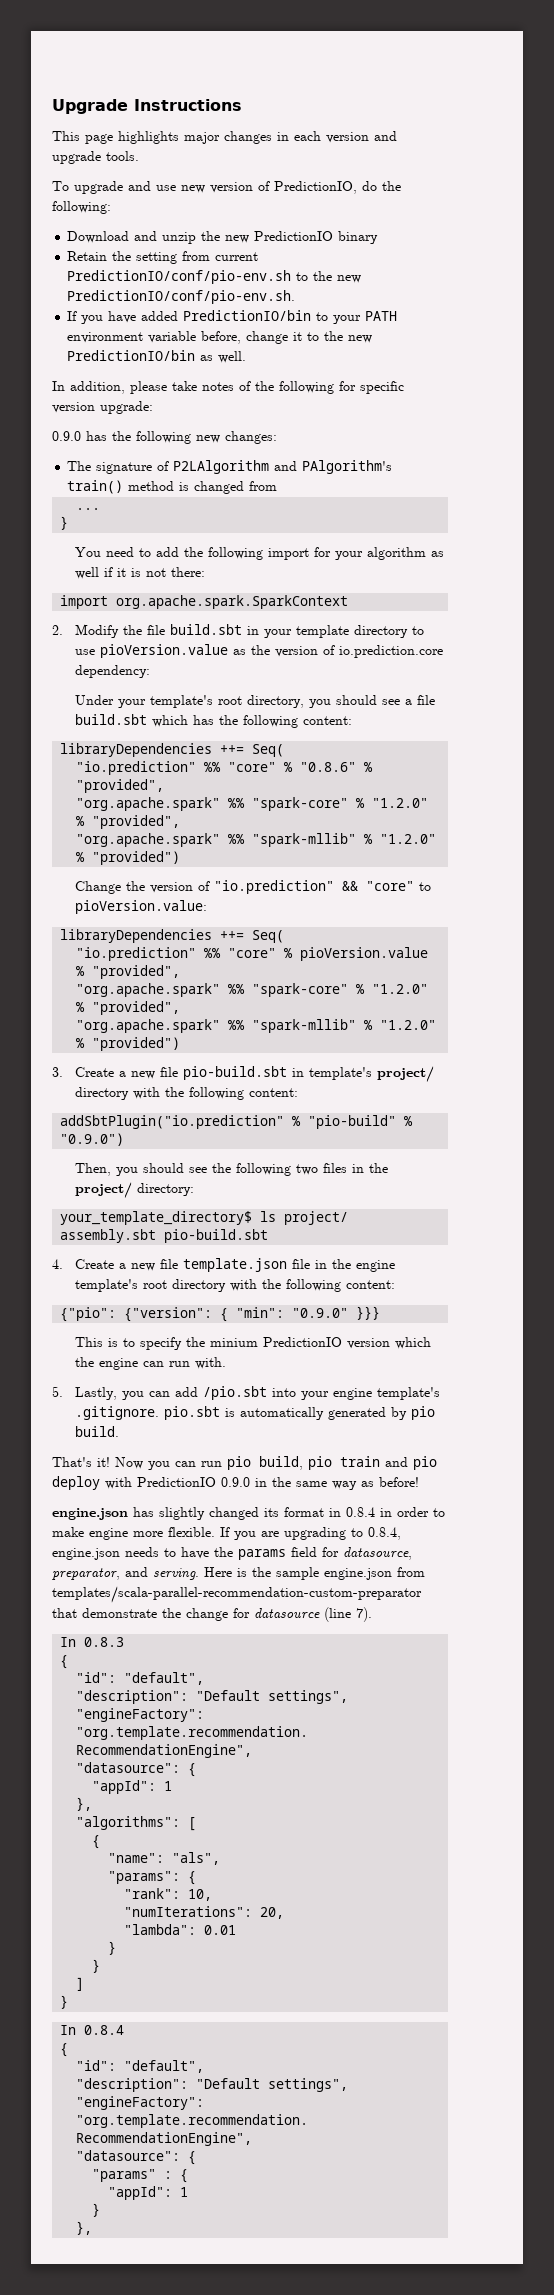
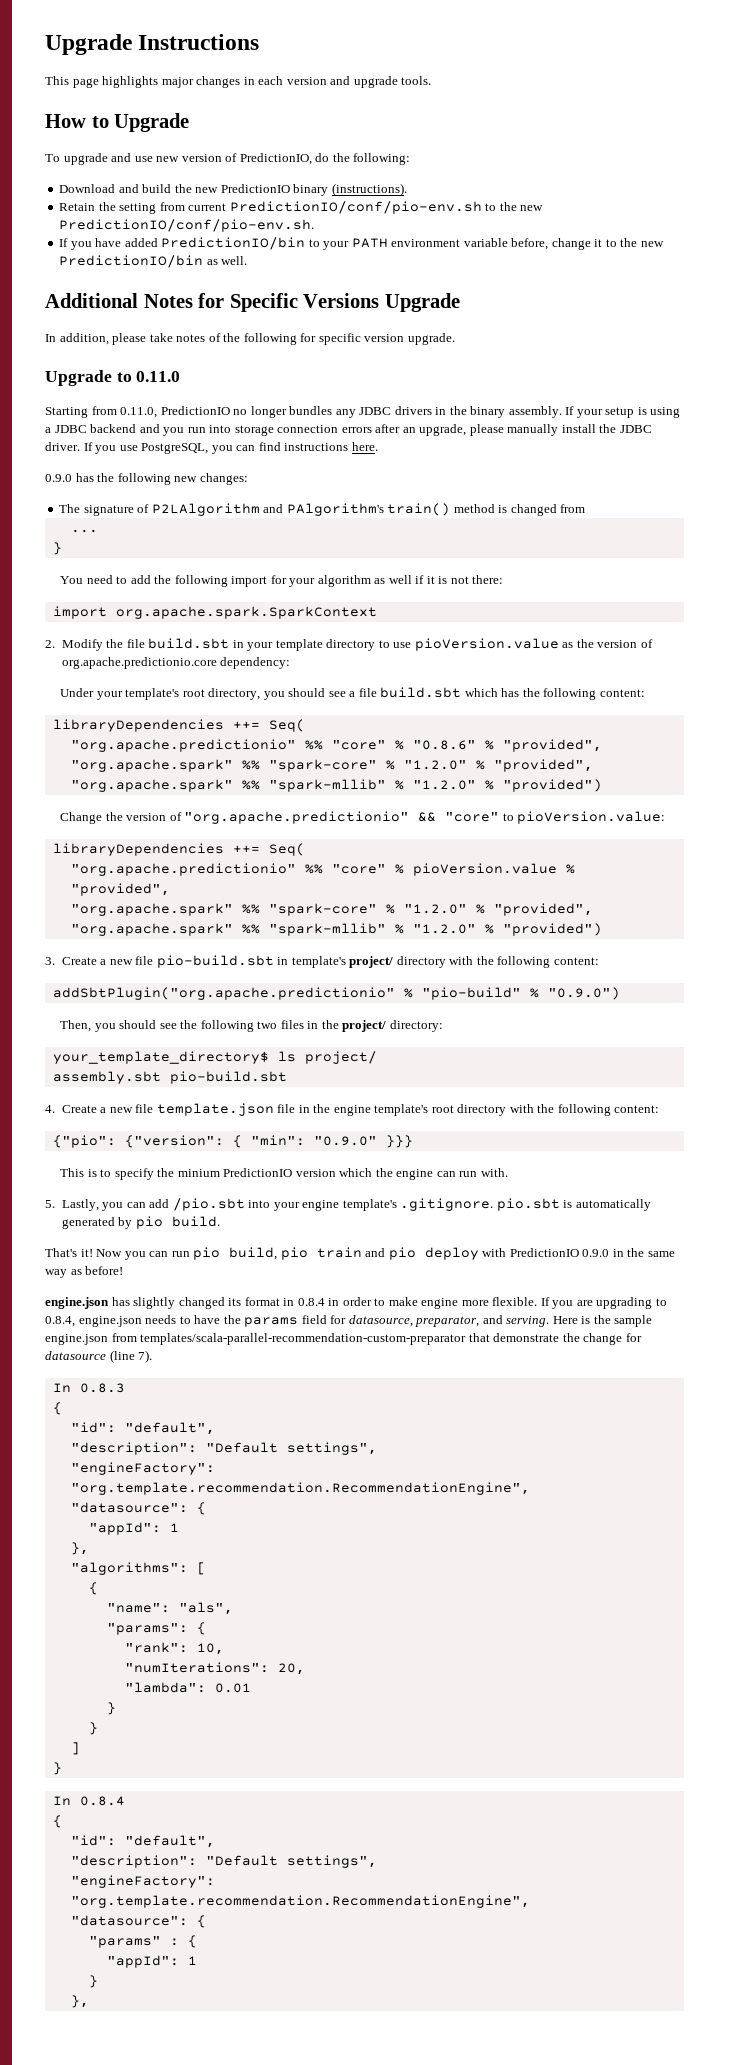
(139, 156) none -> [45,113,190,132] // How to Upgrade
[162,232,197,244] unzip -> [142,184,172,193] build
(379, 237) none -> [331,183,407,196] (instructions).
(247, 357) none -> [45,293,460,312] // Additional Notes for Specific Versions Upgrade
[100,401,153,414] upgrade: -> [407,333,455,345] [45,370,181,386] [45,406,681,418] [45,424,652,436] [45,442,378,454] upgrade. // Upgrade to 0.11.0 // Starting from 0.11.0, PredictionIO no longer bundles any JDBC drivers in the binary assembly. If your setup is using a JDBC backend and you run into storage connection errors after an upgrade, please manually install the JDBC driver. If you use PostgreSQL, you can find instructions here.
[339,645,444,658] io.prediction.core -> [61,657,217,669] org.apache.predictionio.core
[76,761,197,775] "io.prediction" -> [70,739,296,752] "org.apache.predictionio"
[214,880,335,894] "io.prediction" -> [184,811,410,824] "org.apache.predictionio"
[76,947,197,961] "io.prediction" -> [70,863,296,876] "org.apache.predictionio"
[60,1115,285,1129] addSbtPlugin("io.prediction" -> [52,987,395,1000] addSbtPlugin("org.apache.predictionio"

